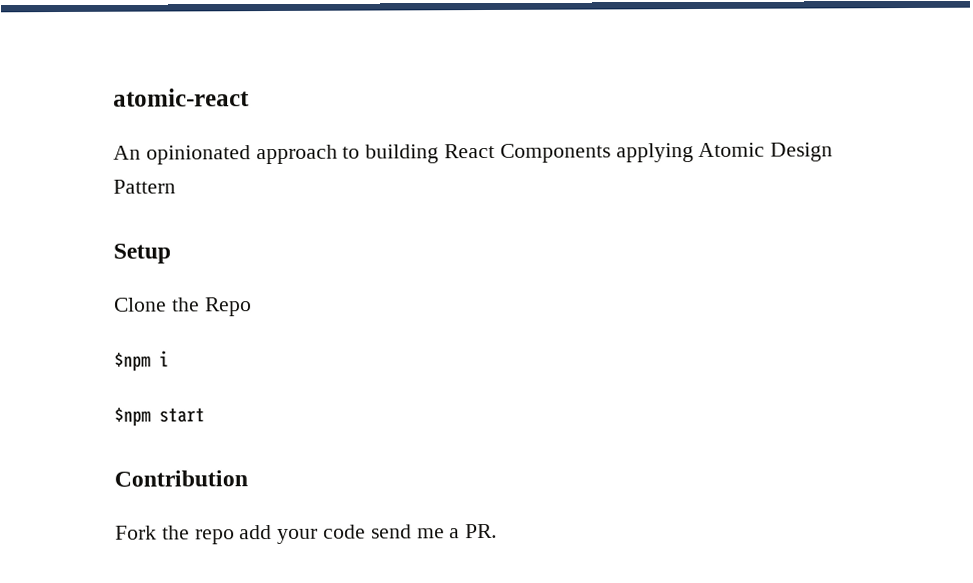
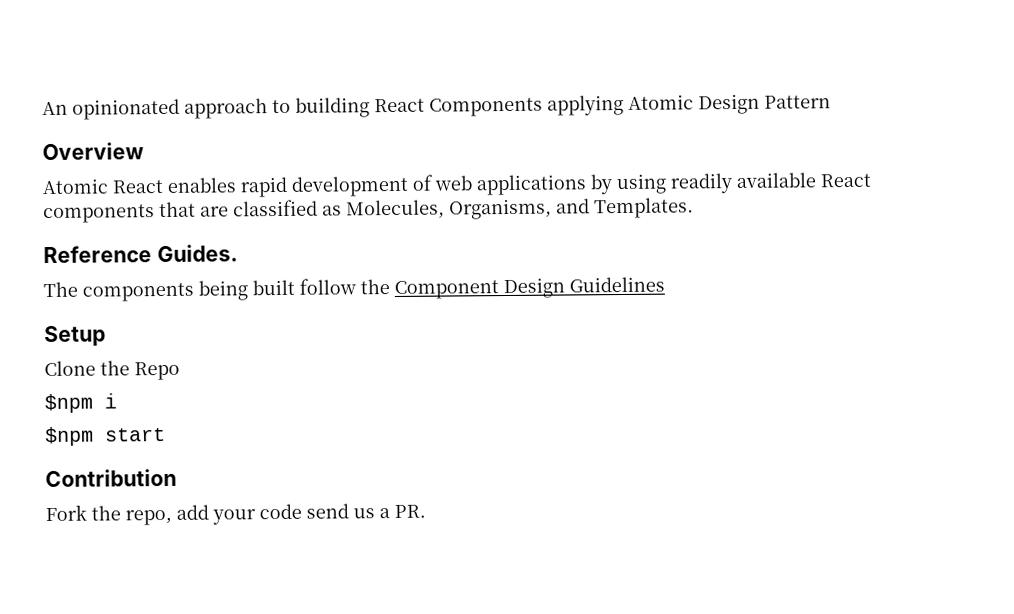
[113,88,250,107] atomic-react // -> (42, 108) none
(176, 186) none -> [42,142,144,161] [42,172,871,198] [43,197,694,224] [43,244,238,264] [43,276,665,302] // Overview // Atomic React enables rapid development of web applications by using readily available React components that are classified as Molecules, Organisms, and Templates. // Reference Guides. // The components being built follow the Component Design Guidelines
[194,529,235,545] repo -> [125,509,172,526] repo,
[416,528,445,539] me -> [353,508,375,519] us

